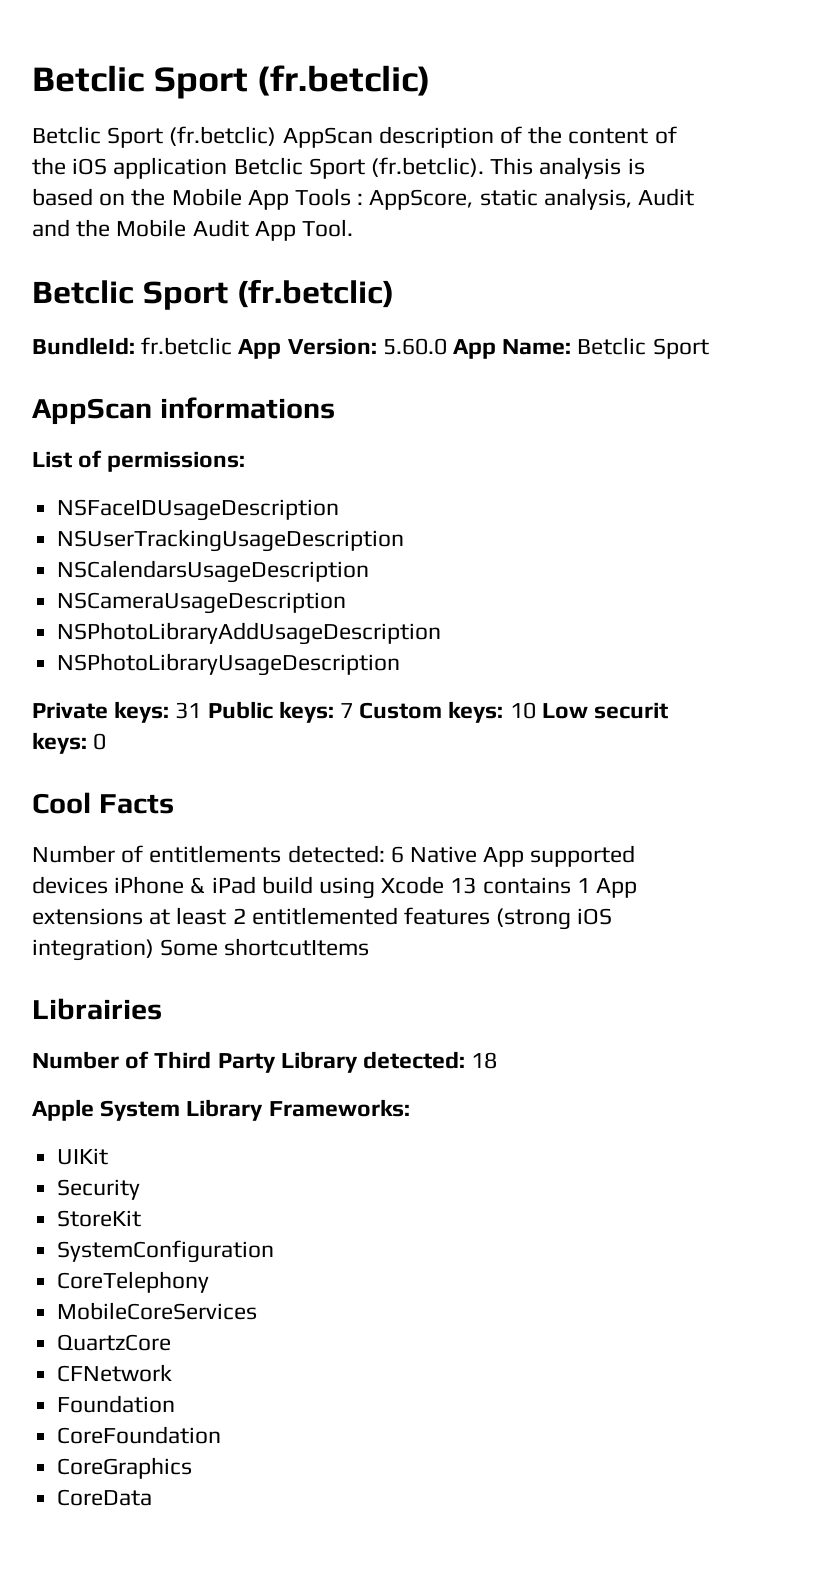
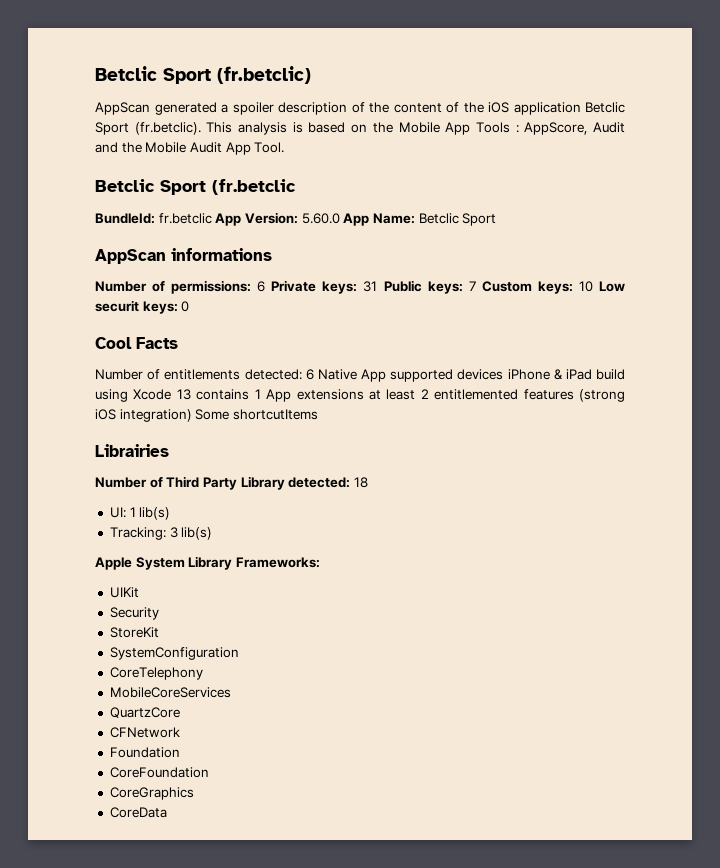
[32,65,432,99] [32,126,373,148] Betclic Sport (fr.betclic) // Betclic Sport (fr.betclic) AppScan -> [95,66,311,84] [95,102,274,115] Betclic Sport (fr.betclic) // AppScan generated a spoiler
[479,188,632,210] static analysis, -> (588, 128) none
[236,279,394,308] (fr.betclic) -> [212,179,296,195] (fr.betclic
[32,451,72,468] List -> [95,281,147,292] Number
[57,499,340,521] [57,529,405,552] [57,560,370,583] [57,592,347,614] [57,622,442,645] [57,653,401,676] // NSFaceIDUsageDescription // NSUserTrackingUsageDescription // NSCalendarsUsageDescription // NSCameraUsageDescription // NSPhotoLibraryAddUsageDescription // NSPhotoLibraryUsageDescription // -> [257,281,266,292] 6
(498, 1060) none -> [109,507,171,520] [109,527,213,540] // UI: 1 lib(s) // Tracking: 3 lib(s)

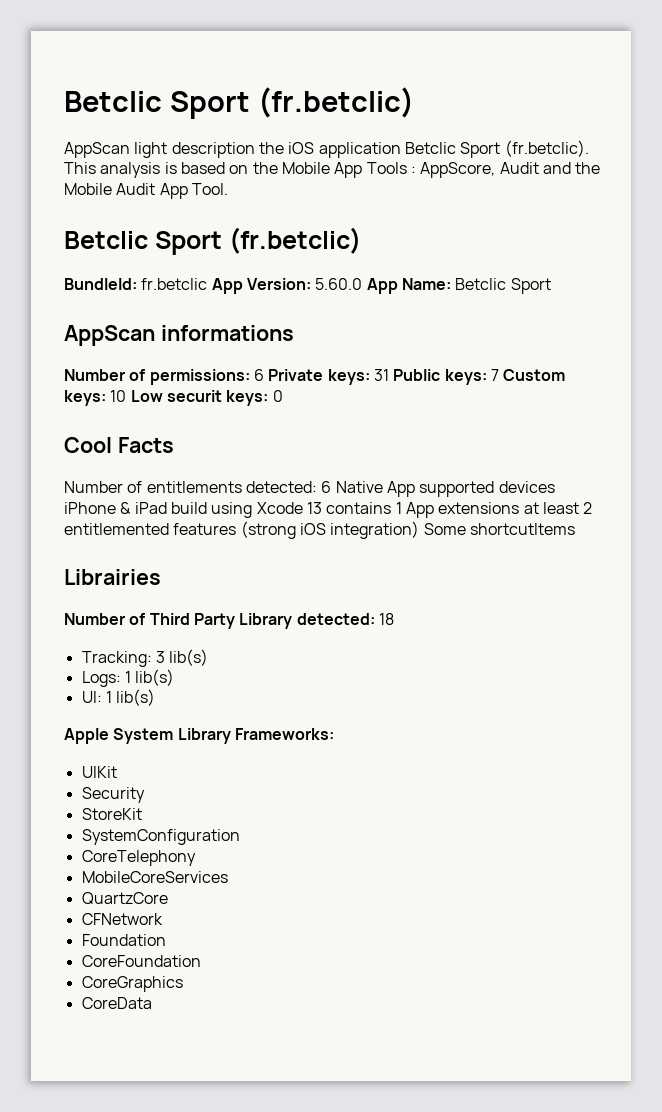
[154,102,459,115] generated a spoiler description of the content of -> [134,142,255,158] light description
[212,179,296,195] (fr.betclic -> [228,227,361,254] (fr.betclic)
[109,507,171,520] [109,527,178,540] UI: 1 lib(s) // Tracking: 3 -> [81,649,209,667] [81,669,175,687] [81,691,112,703] Tracking: 3 lib(s) // Logs: 1 lib(s) // UI: 1

